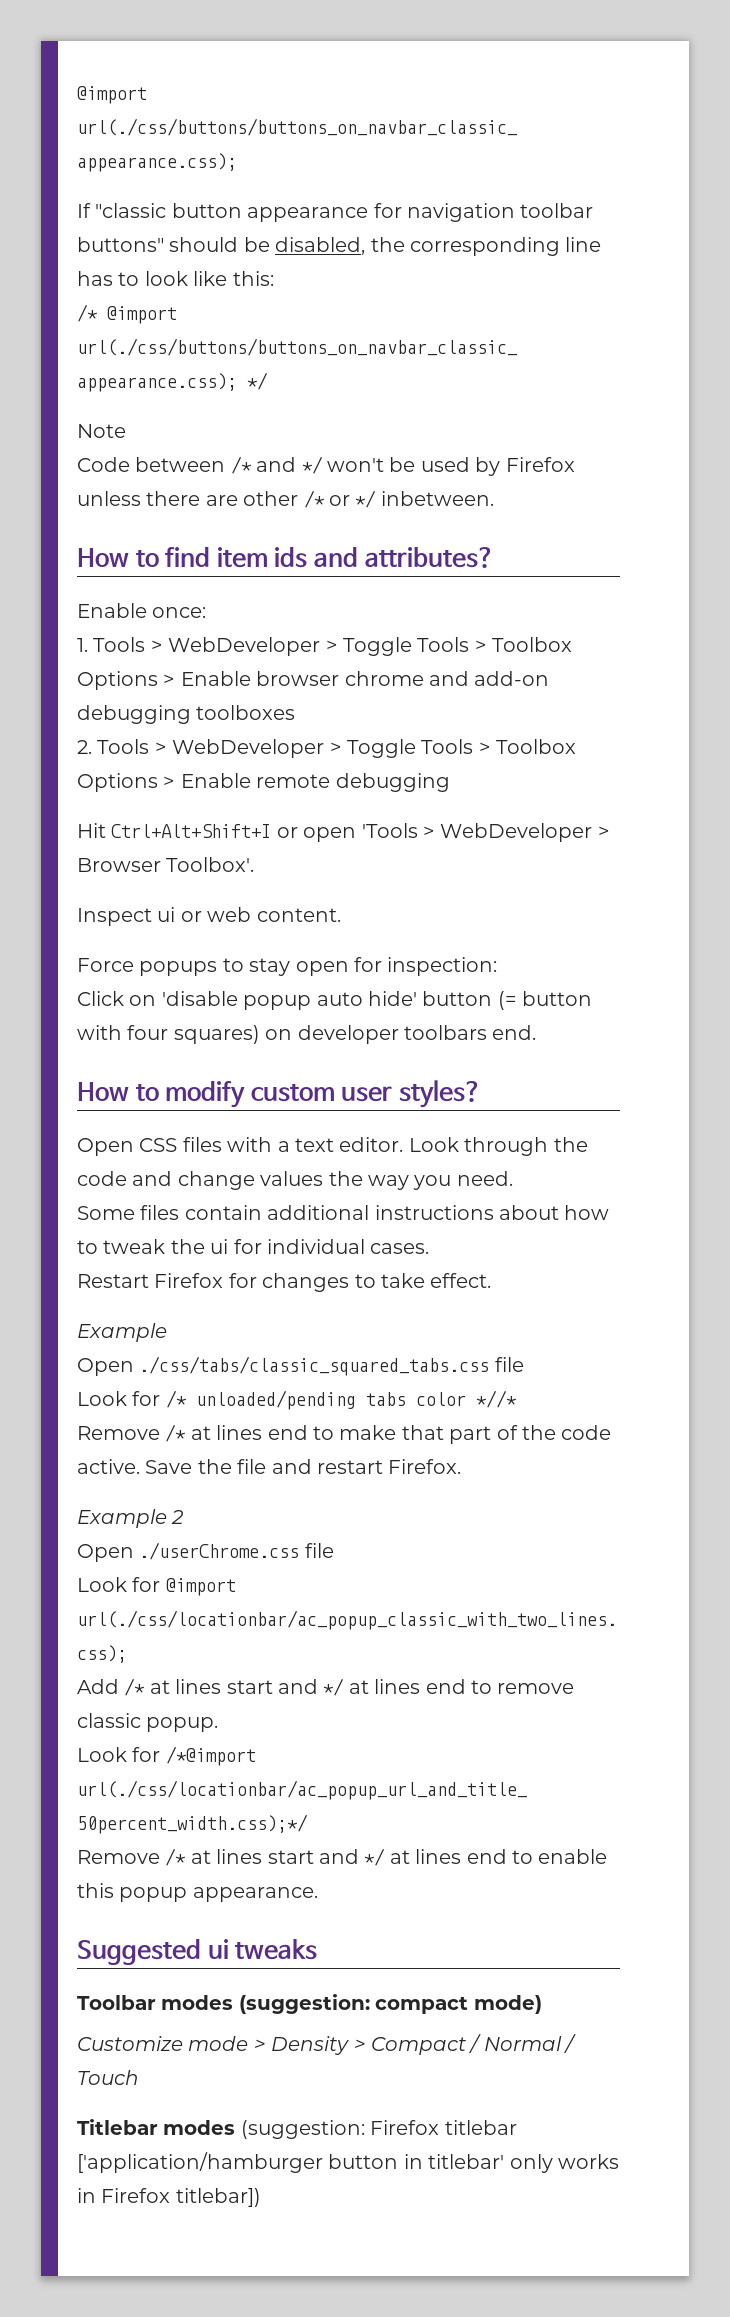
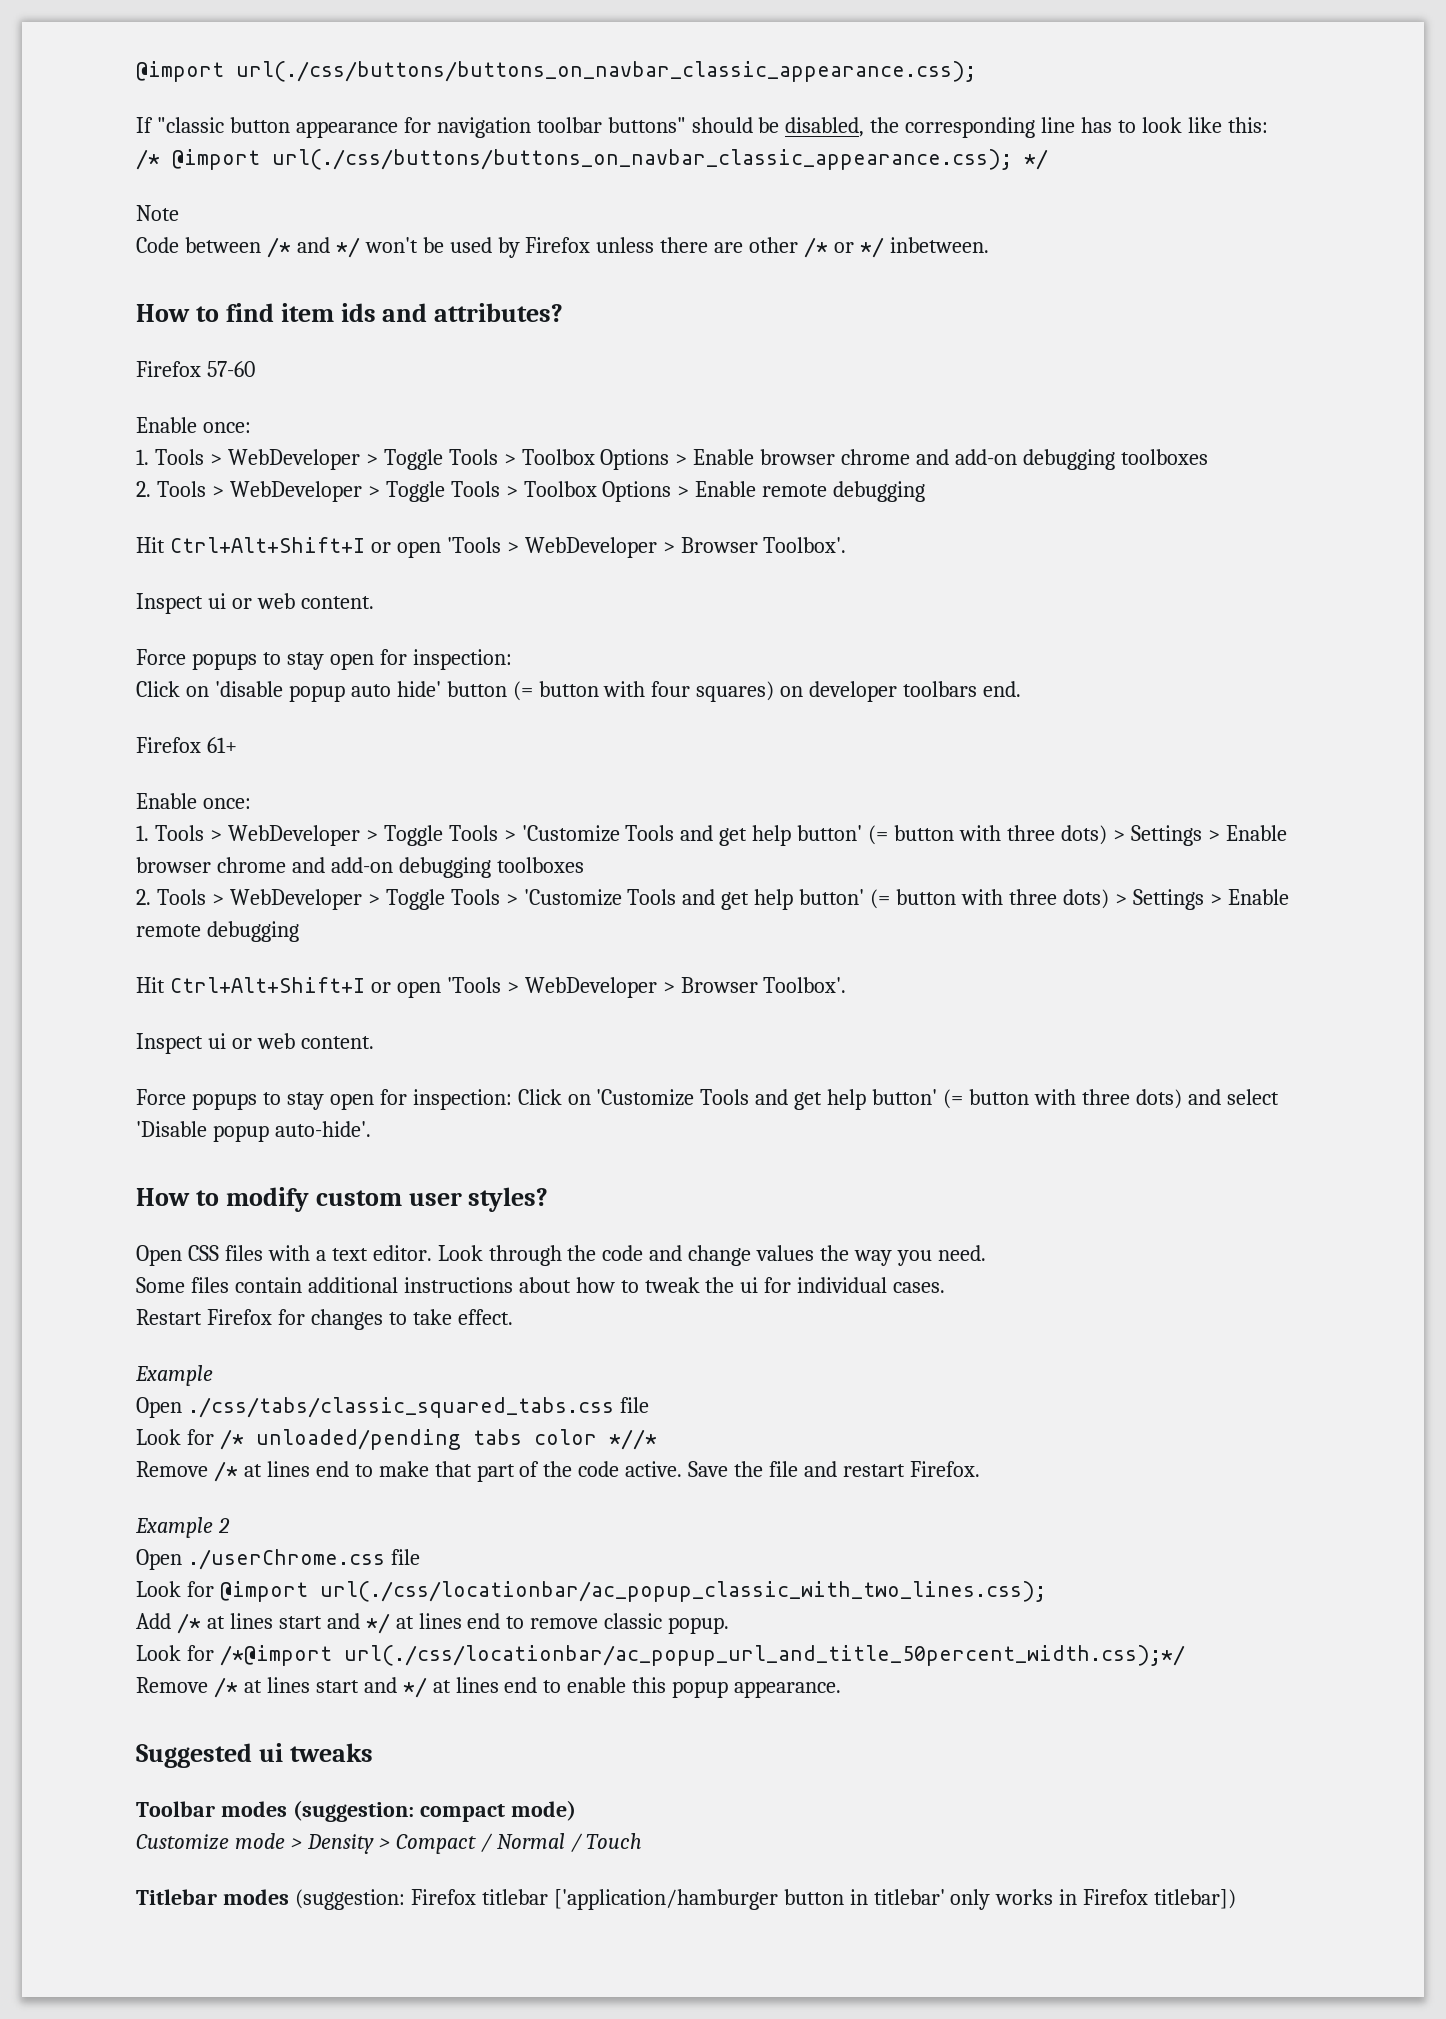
(495, 557) none -> [136,361,255,377] // Firefox 57-60
(537, 1032) none -> [136,737,237,753] [136,793,251,809] [136,825,1287,846] [136,857,584,878] [136,889,1289,910] [136,921,299,942] [136,977,847,998] [136,1033,374,1054] [136,1089,1279,1110] [136,1121,371,1142] // Firefox 61+ // Enable once: // 1. Tools > WebDeveloper > Toggle Tools > 'Customize Tools and get help button' (= button with three dots) > Settings > Enable browser chrome and add-on debugging toolboxes // 2. Tools > WebDeveloper > Toggle Tools > 'Customize Tools and get help button' (= button with three dots) > Settings > Enable remote debugging // Hit Ctrl+Alt+Shift+I or open 'Tools > WebDeveloper > Browser Toolbox'. // Inspect ui or web content. // Force popups to stay open for inspection: Click on 'Customize Tools and get help button' (= button with three dots) and select 'Disable popup auto-hide'.

